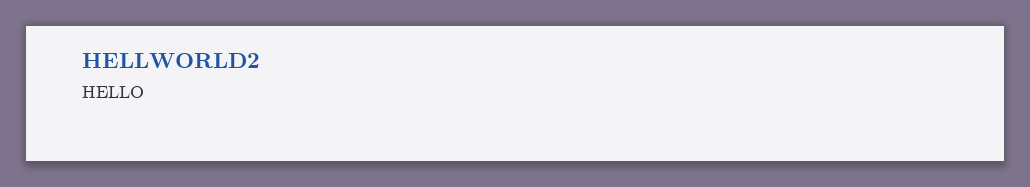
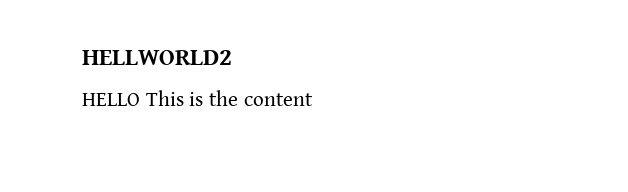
(144, 92) none -> [145,90,313,106] This is the content

